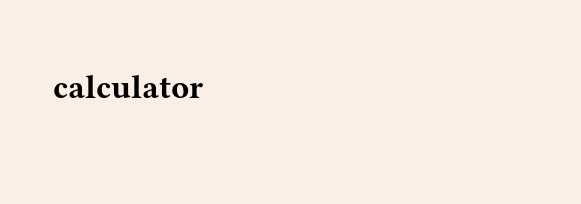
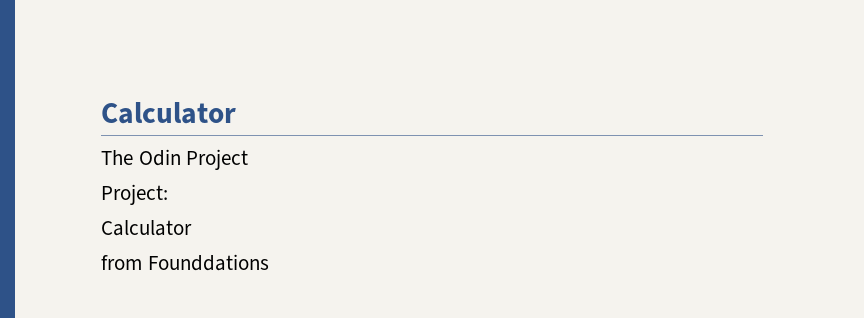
[53,75,203,98] calculator -> [101,102,236,124] [101,149,249,170] [101,184,168,205] [101,220,192,236] [101,254,269,271] Calculator // The Odin Project // Project: // Calculator // from Founddations

